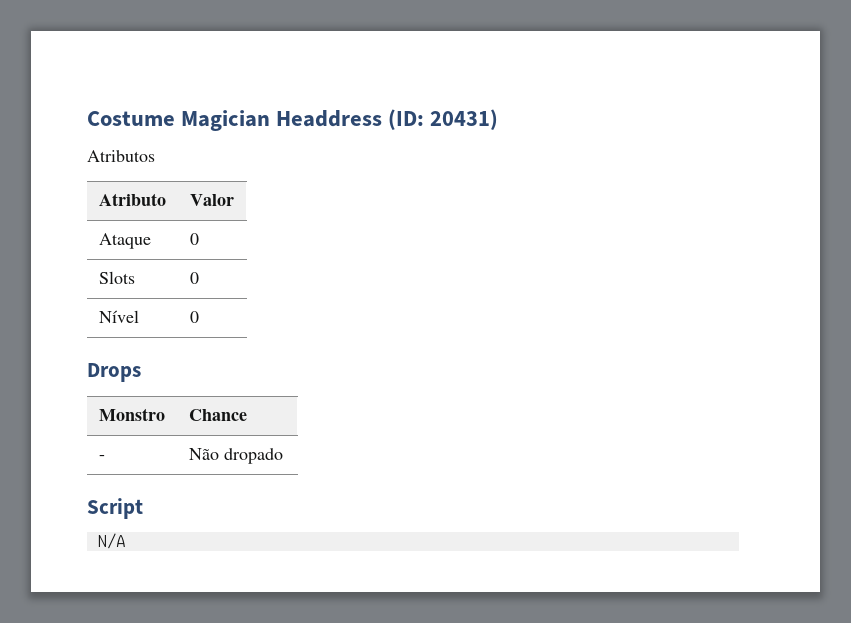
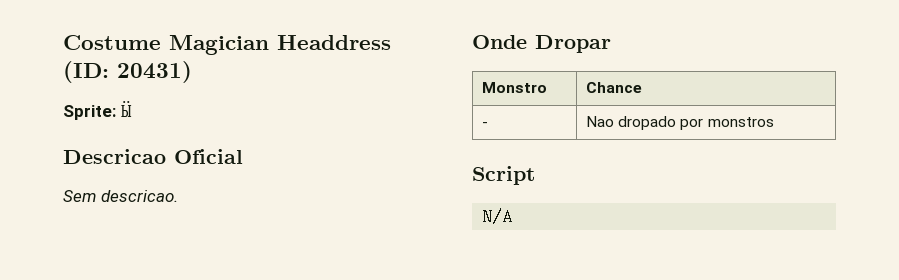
[87,150,155,162] [98,193,166,206] [189,194,234,206] [98,233,151,249] [189,233,199,245] [98,271,135,284] [189,272,199,284] [98,310,139,323] [189,311,199,323] [87,363,141,382] Atributos // Atributo | Valor // Ataque | 0 // Slots | 0 // Nível | 0 // Drops -> [63,101,132,120] [63,149,243,164] [63,190,178,202] [472,35,611,53] Sprite: Ӹ // Descricao Oficial // Sem descricao. // Onde Dropar
[188,448,219,460] Não -> [586,116,615,127] Nao
(283, 456) none -> [680,117,774,130] por monstros

